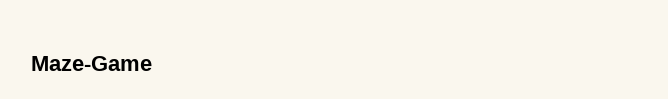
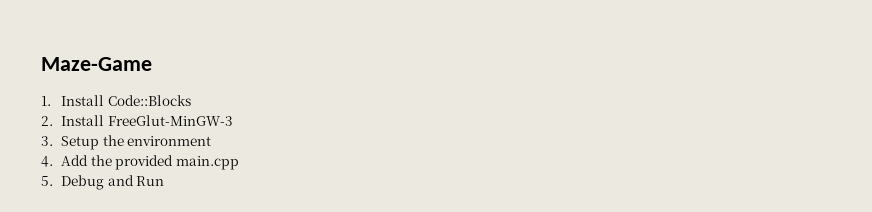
(152, 63) none -> [41,95,191,106] [41,115,233,126] [41,135,212,150] [41,155,240,170] [41,175,165,190] // 1. Install Code::Blocks // 2. Install FreeGlut-MinGW-3 // 3. Setup the environment // 4. Add the provided main.cpp // 5. Debug and Run

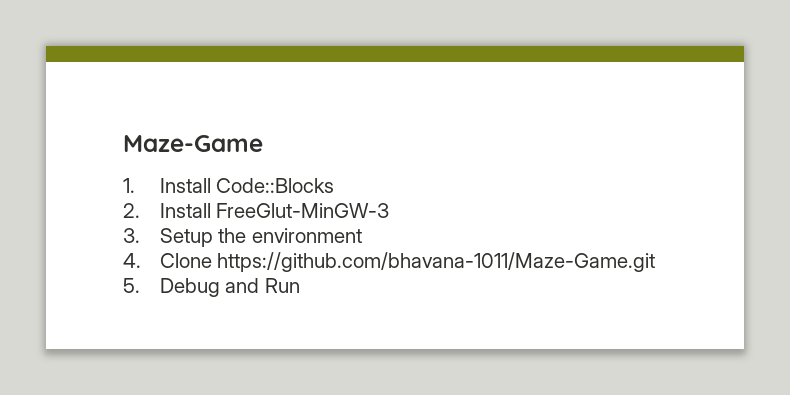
[61,155,240,170] Add the provided main.cpp -> [159,252,656,272] Clone https://github.com/bhavana-1011/Maze-Game.git

